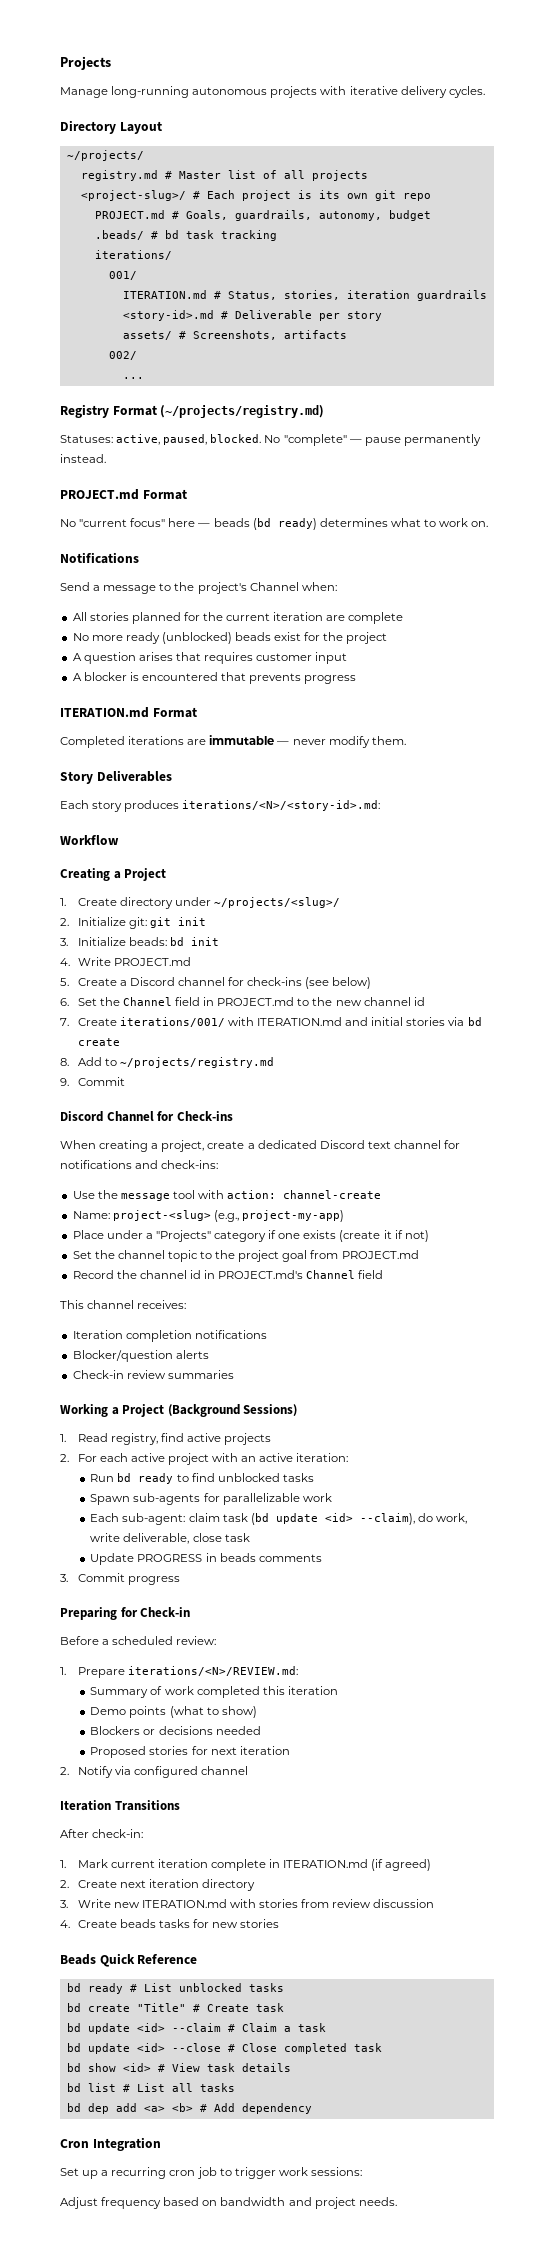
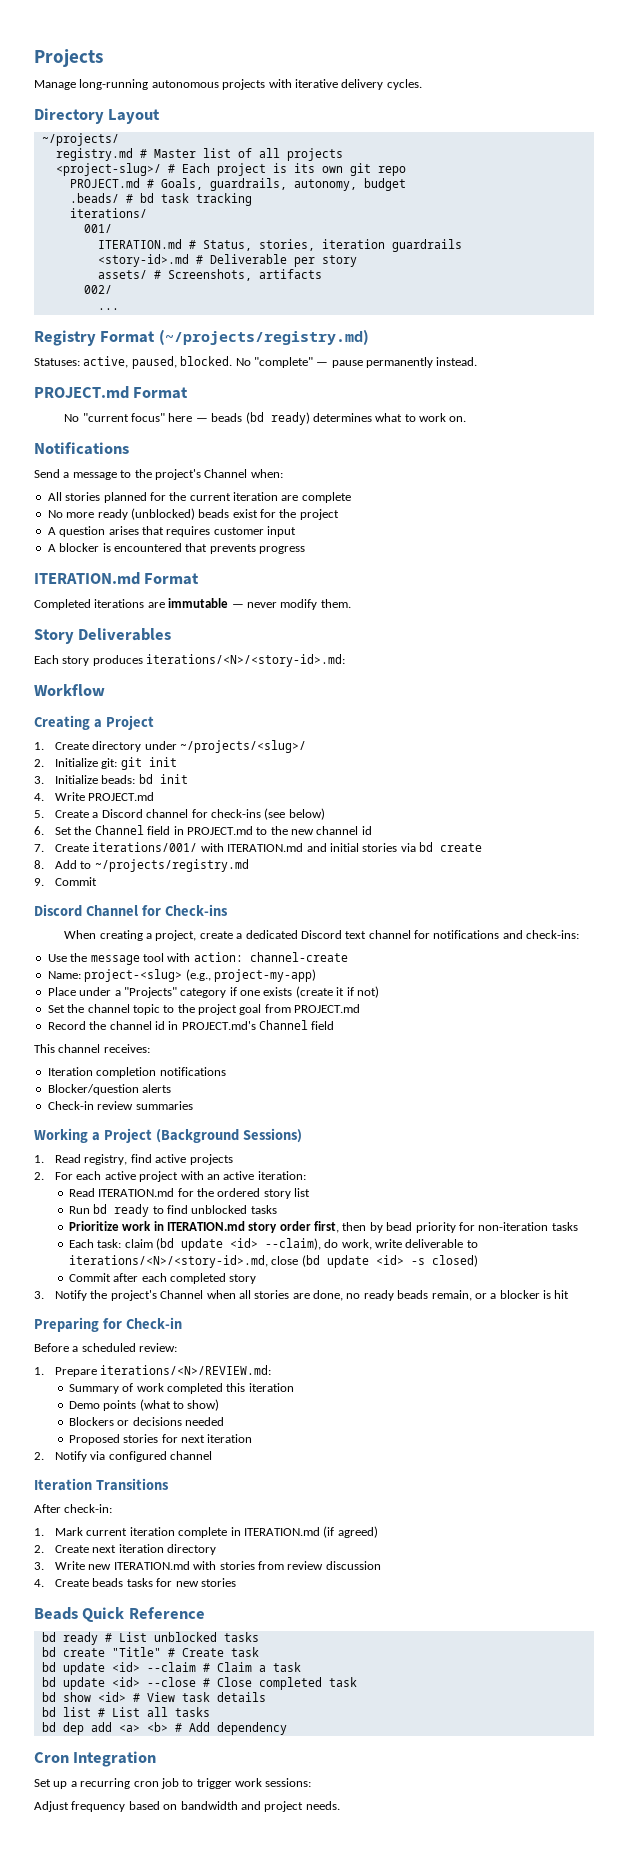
(349, 1457) none -> [68,1188,311,1199] // Read ITERATION.md for the ordered story list
[90,1493,332,1505] [90,1513,248,1525] Spawn sub-agents for parallelizable work // Each sub-agent: claim task -> [68,1221,578,1233] [68,1239,153,1248] Prioritize work in ITERATION.md story order first, then by bead priority for non-iteration tasks // Each task: claim
[123,1533,250,1544] [90,1553,322,1565] [60,1573,180,1585] deliverable, close task // Update PROGRESS in beads comments // 3. Commit progress -> [405,1239,478,1248] [68,1255,478,1268] [68,1273,257,1284] [34,1290,570,1301] deliverable to iterations/<N>/<story-id>.md, close (bd update <id> -s closed) // Commit after each completed story // 3. Notify the project's Channel when all stories are done, no ready beads remain, or a blocker is hit

